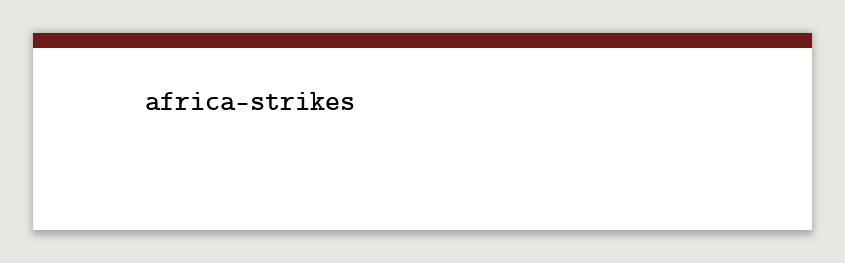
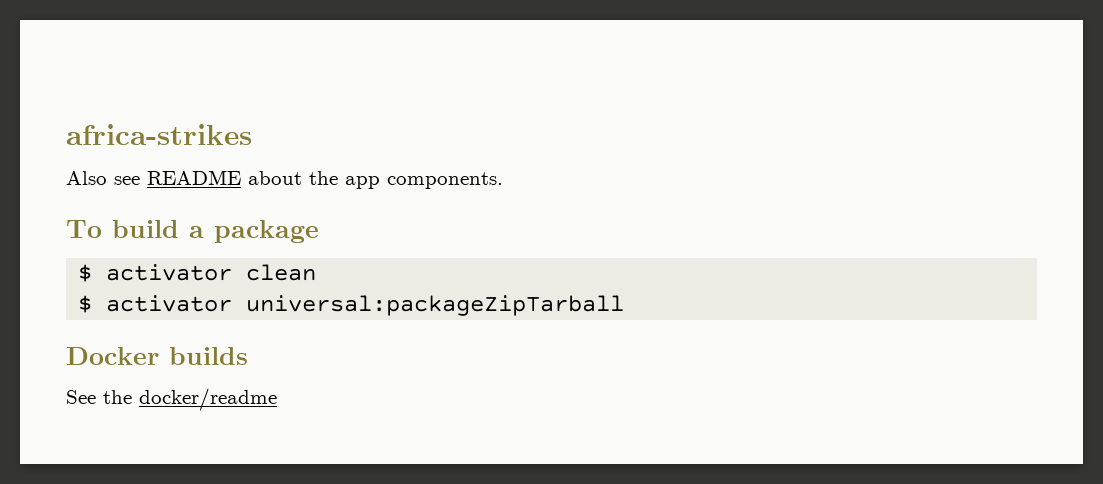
(355, 101) none -> [66,170,503,189] [66,220,319,243] [78,264,317,282] [78,295,625,316] [66,347,248,365] [66,388,277,411] // Also see README about the app components. // To build a package // $ activator clean // $ activator universal:packageZipTarball // Docker builds // See the docker/readme

